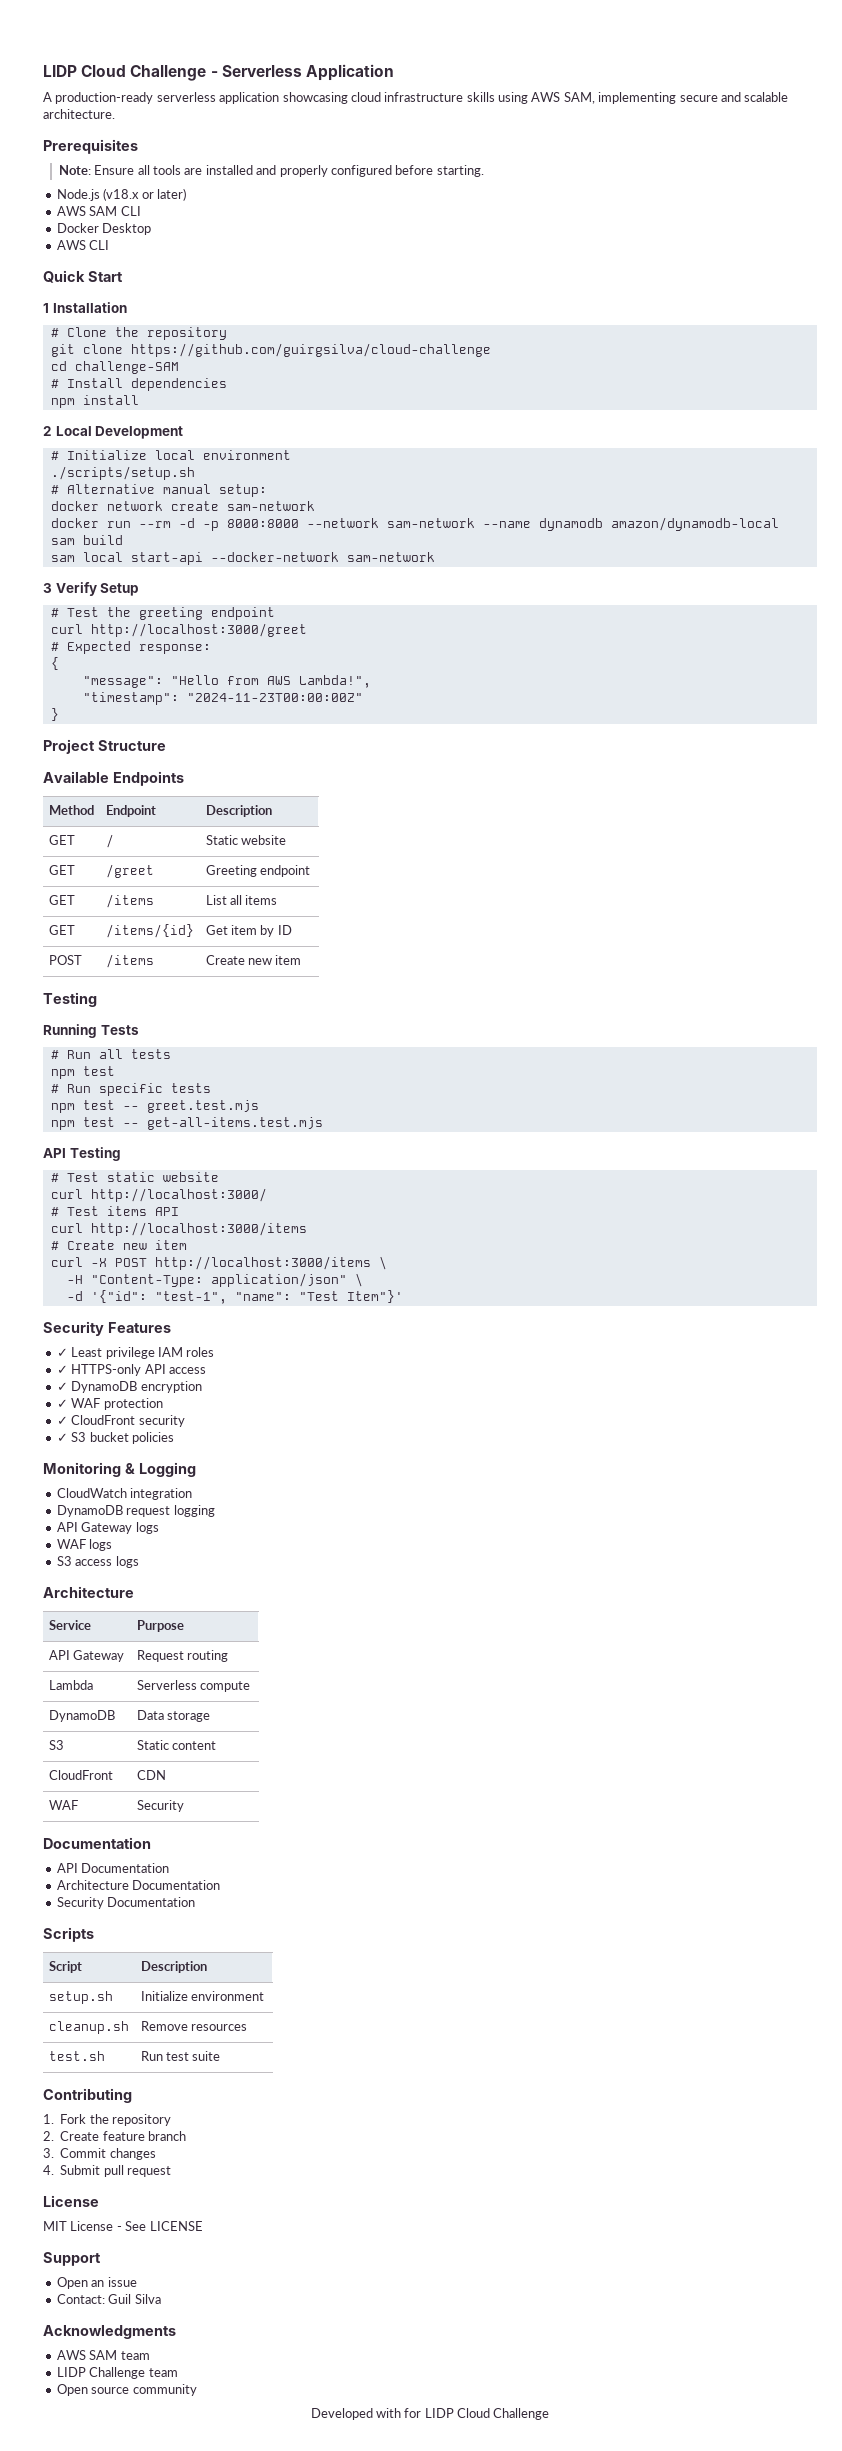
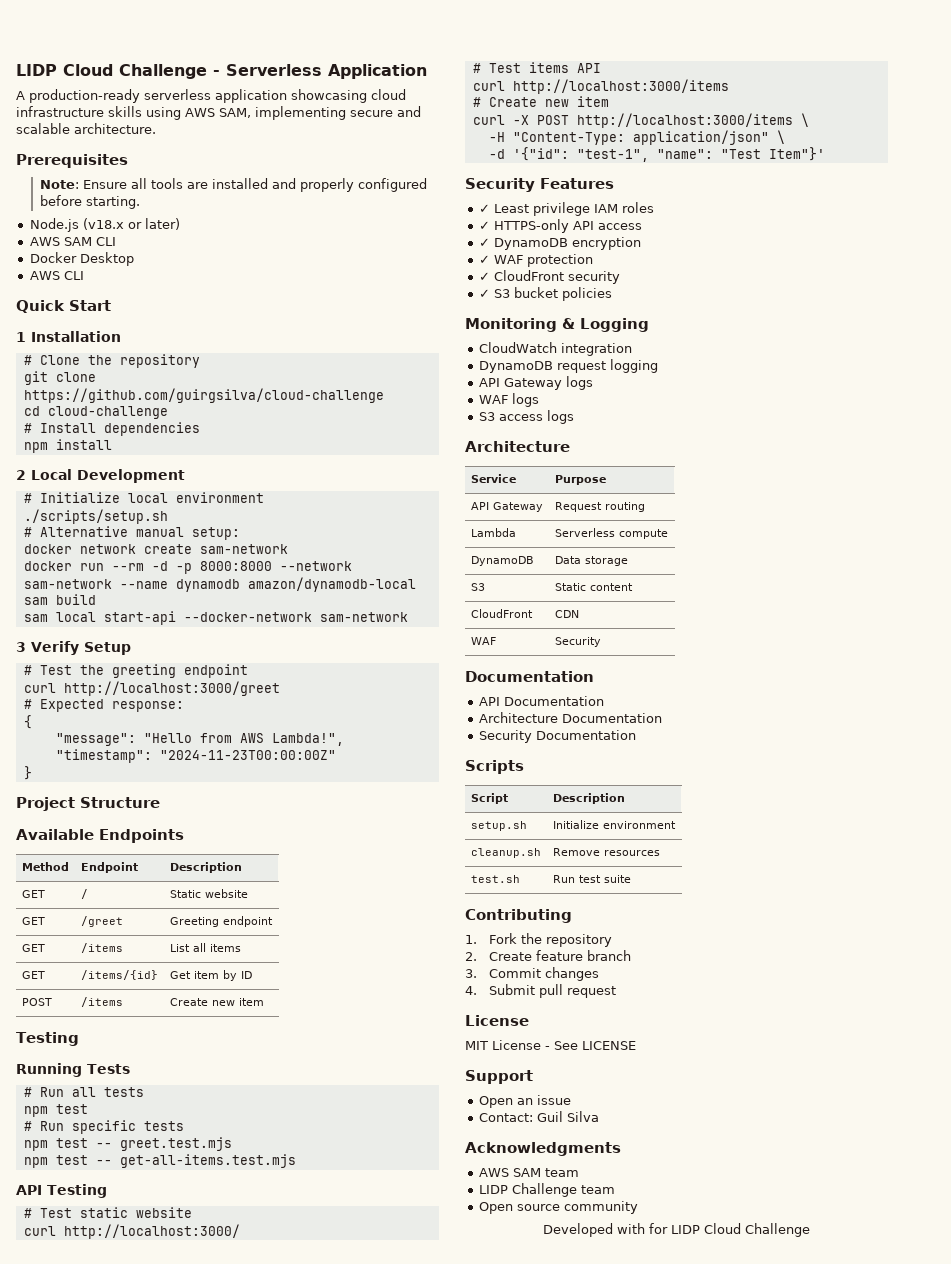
[74,361,179,374] challenge-SAM -> [47,406,168,419] cloud-challenge

